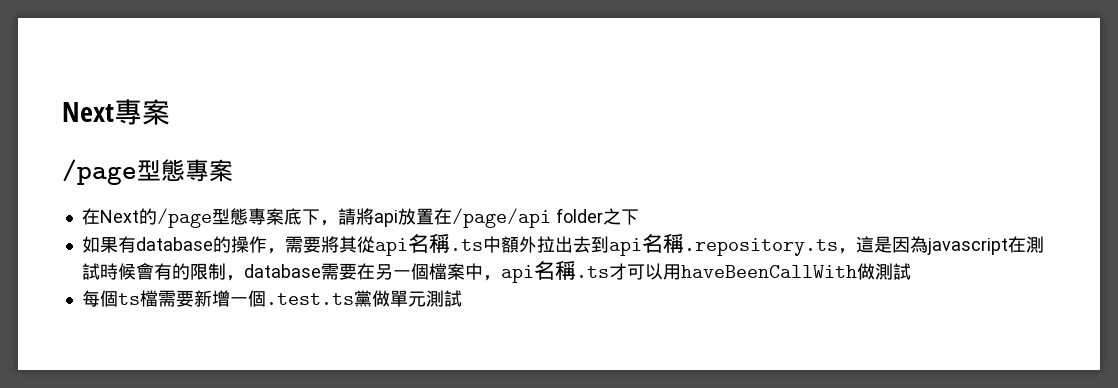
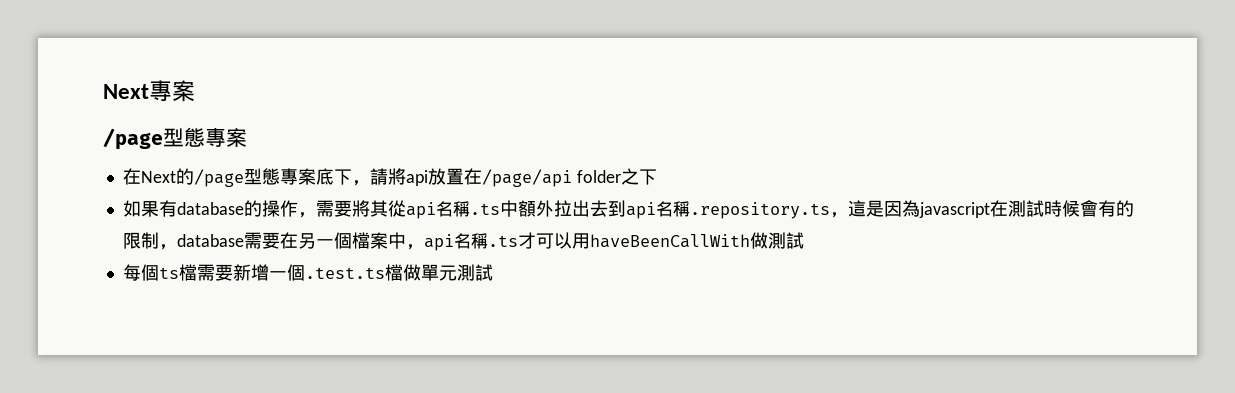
[353,290,372,307] 黨 -> [384,264,403,281] 檔

